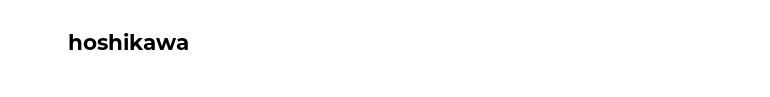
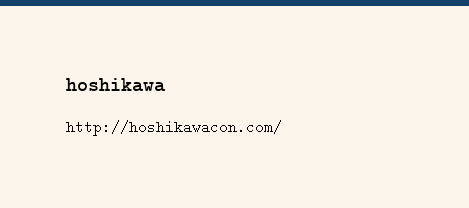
(189, 41) none -> [66,120,282,136] // http://hoshikawacon.com/

